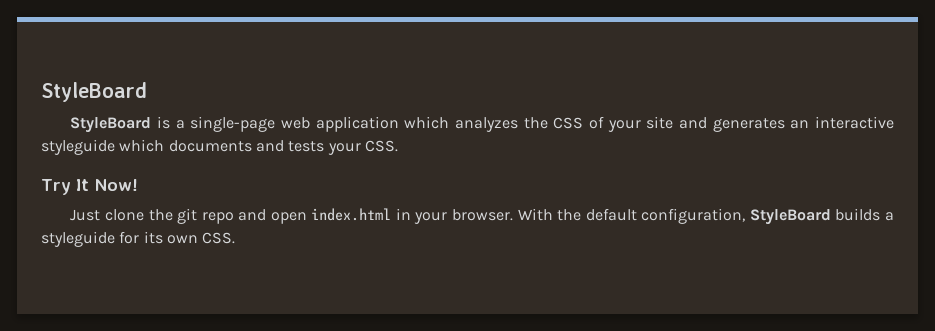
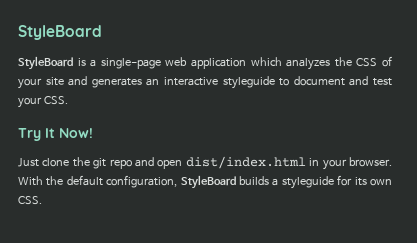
[119,139,325,152] which documents and tests -> [279,76,393,86] to document and test
[311,208,392,221] index.html -> [185,156,306,169] dist/index.html

